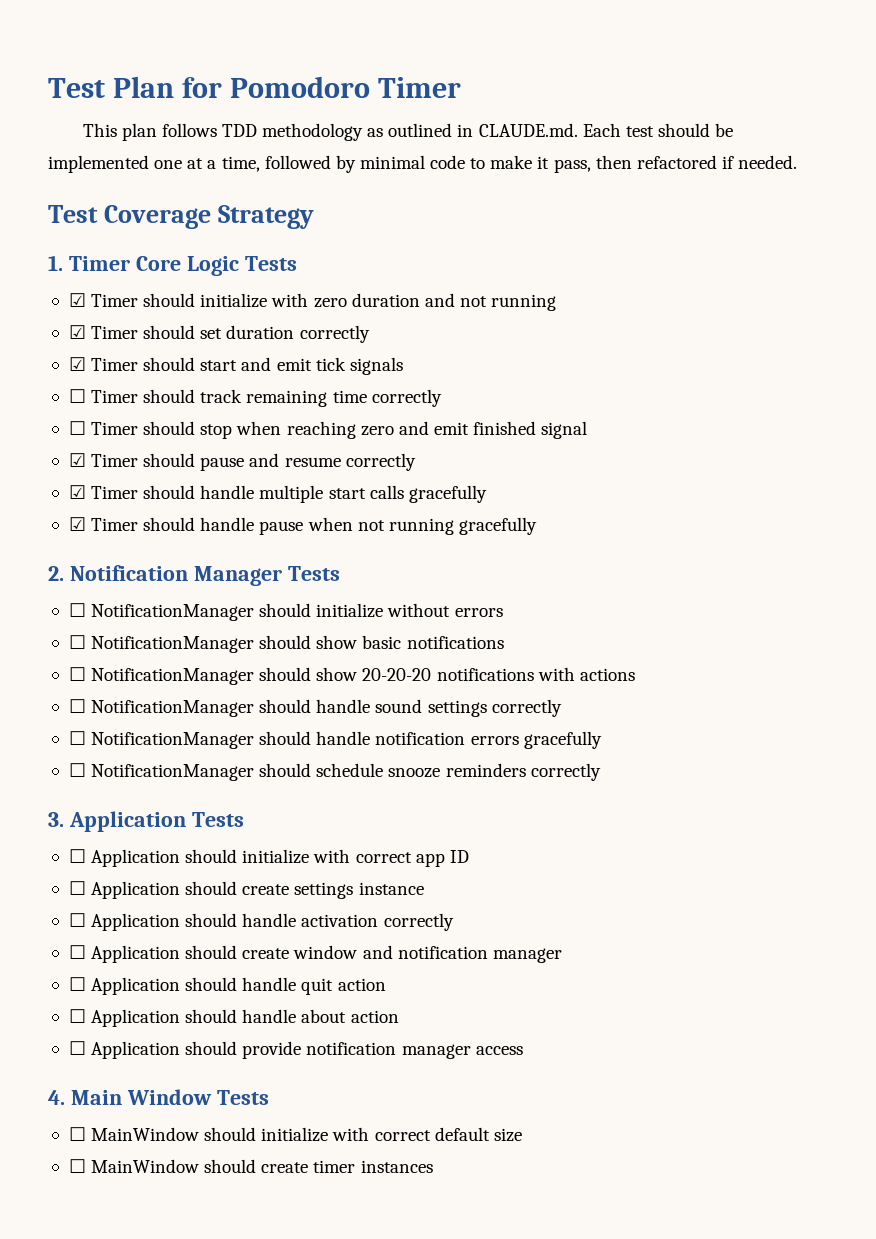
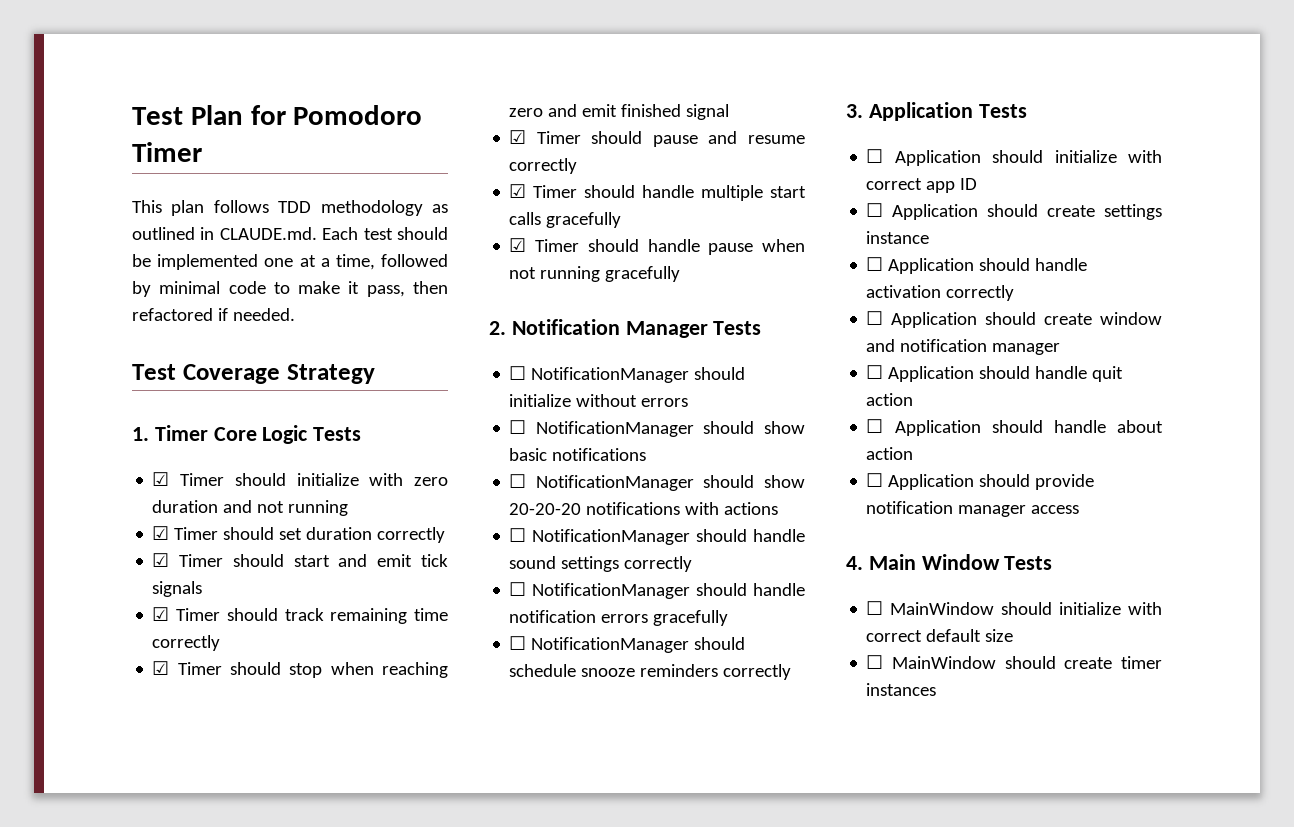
[68,389,86,403] ☐ -> [152,607,170,621] ☑
[68,421,86,435] ☐ -> [152,661,170,675] ☑

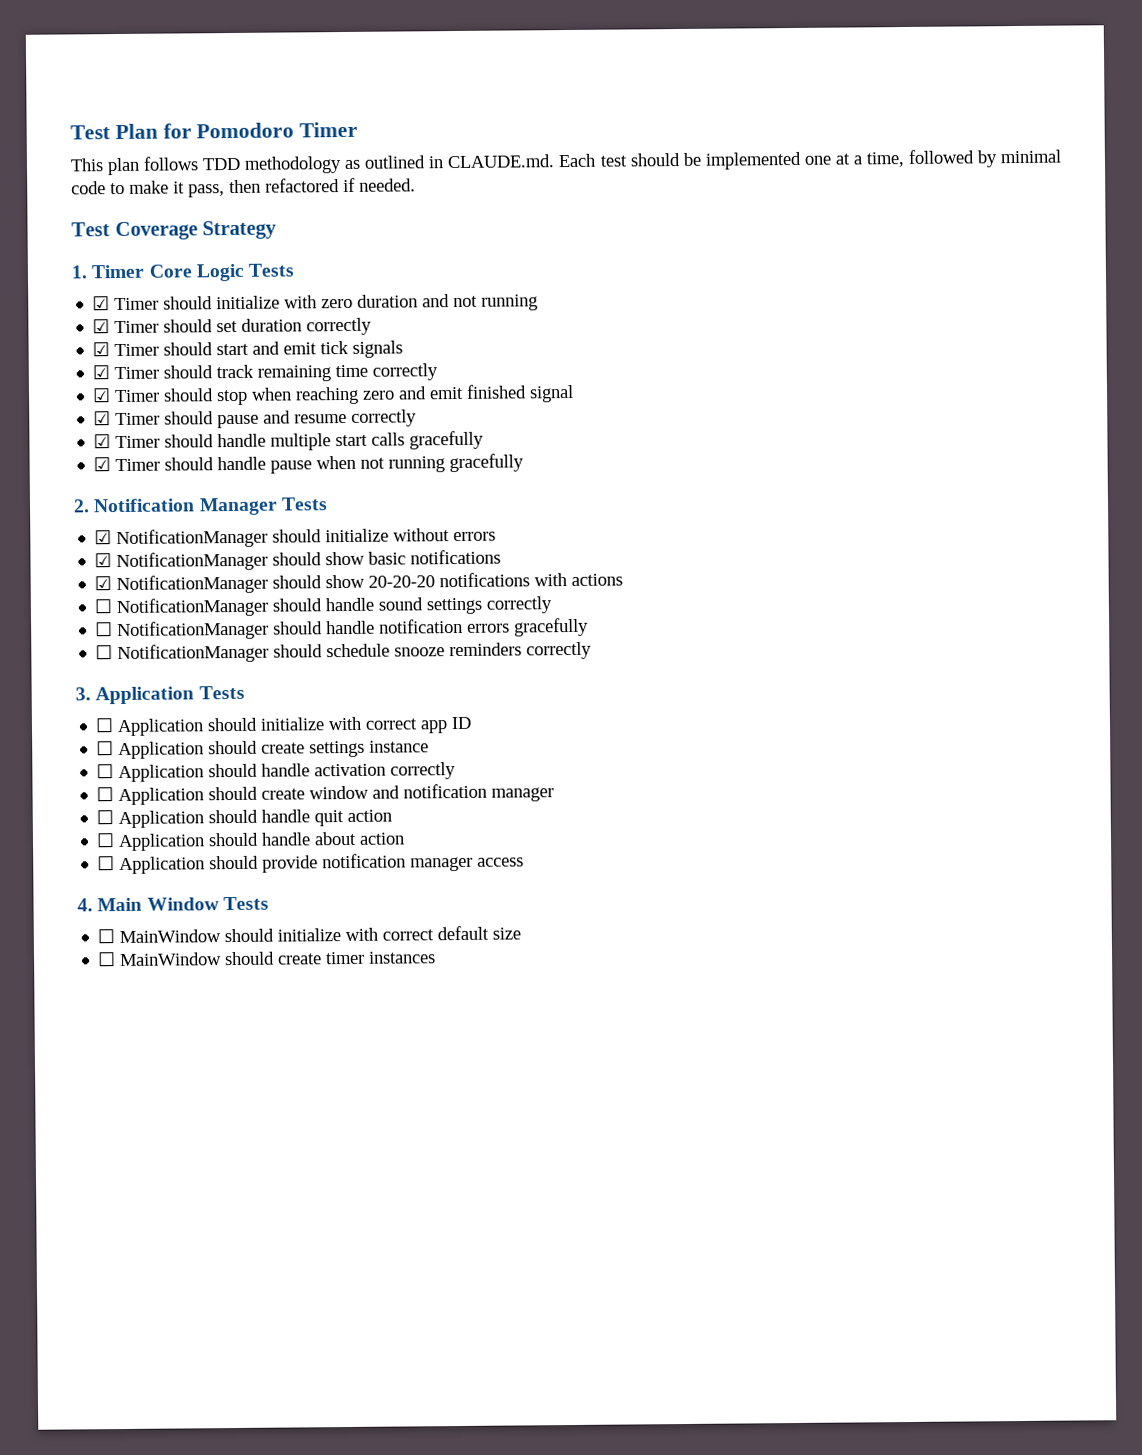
[509,366,527,380] ☐ -> [94,530,113,545] ☑
[509,420,527,434] ☐ -> [94,553,113,568] ☑
[509,474,527,488] ☐ -> [94,576,113,591] ☑

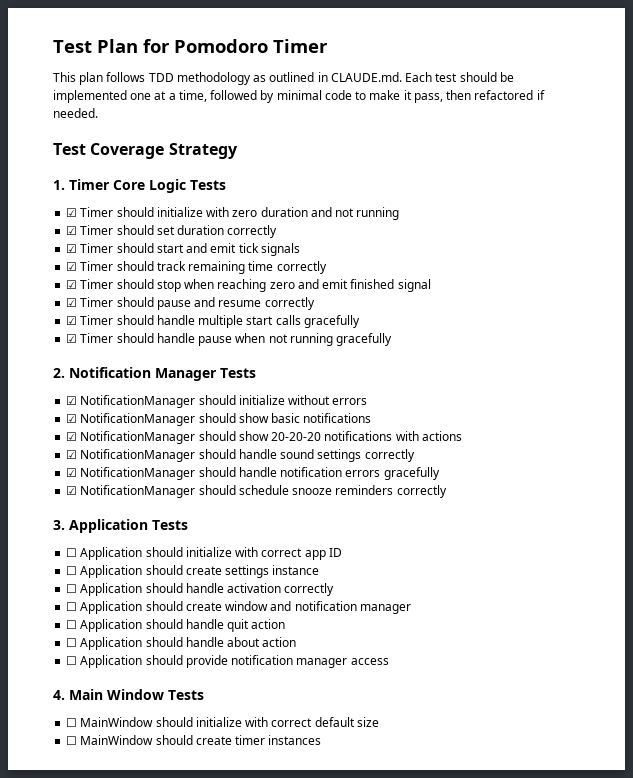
[94,599,113,614] ☐ -> [66,450,78,459] ☑
[95,622,114,637] ☐ -> [66,468,78,477] ☑
[95,645,114,660] ☐ -> [66,486,78,495] ☑

